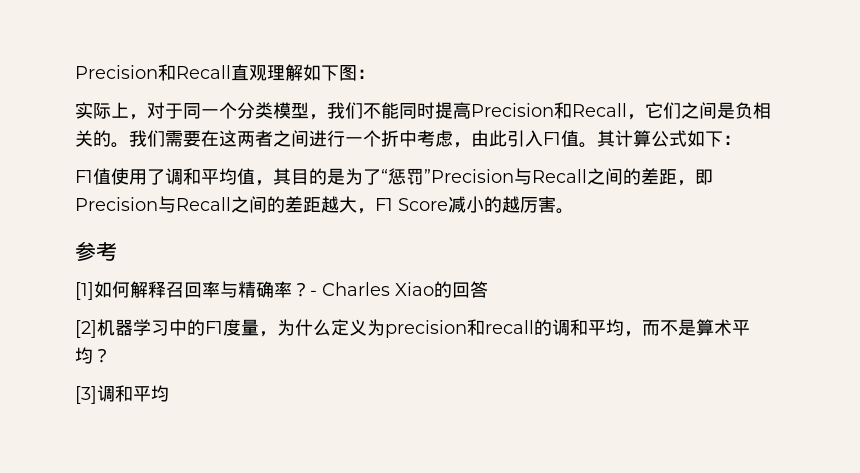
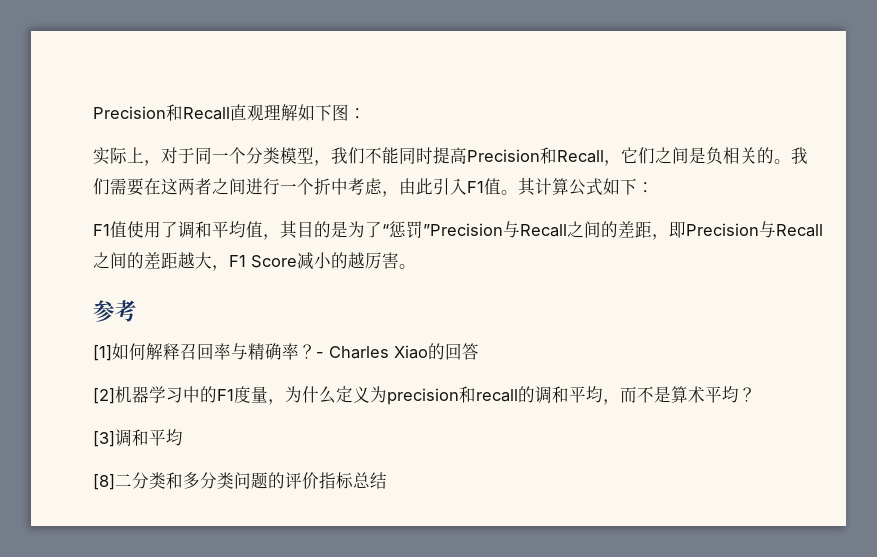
(169, 393) none -> [93,472,387,490] // [8]二分类和多分类问题的评价指标总结

